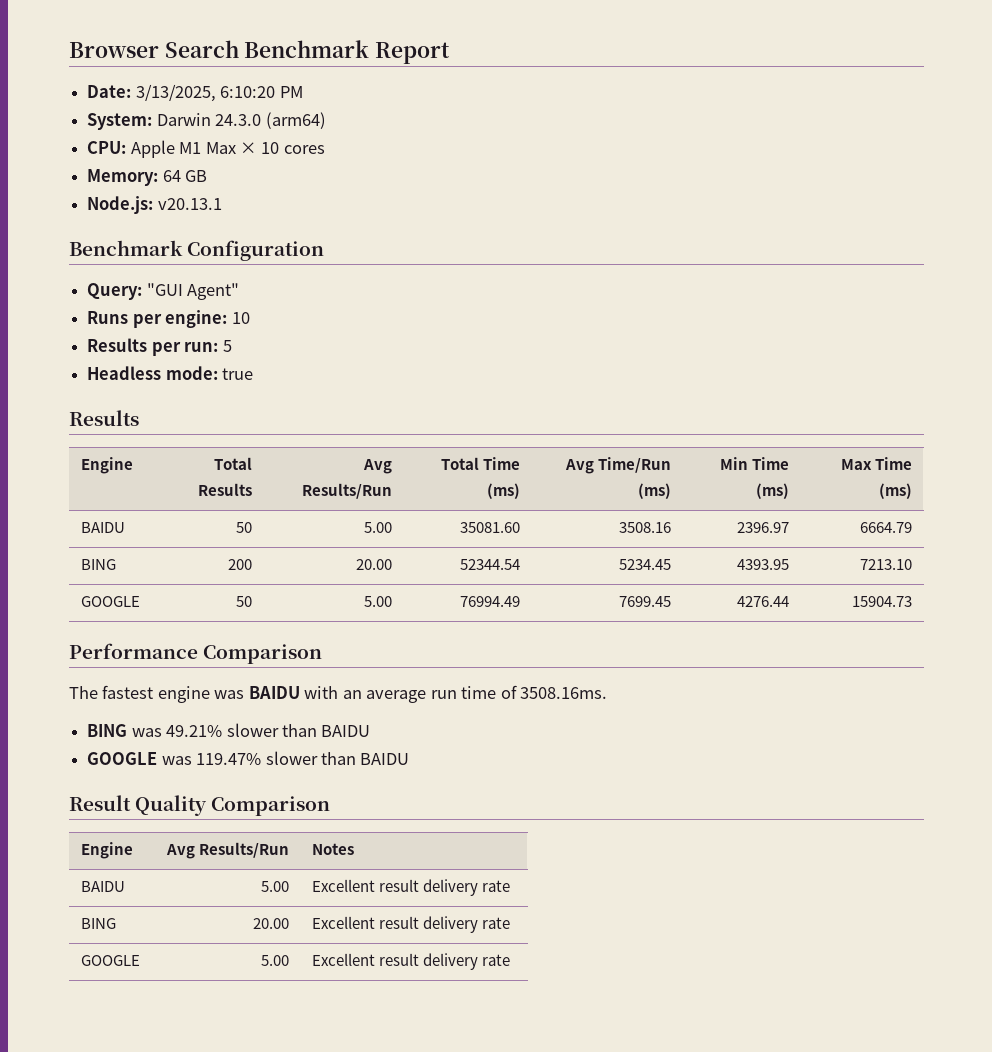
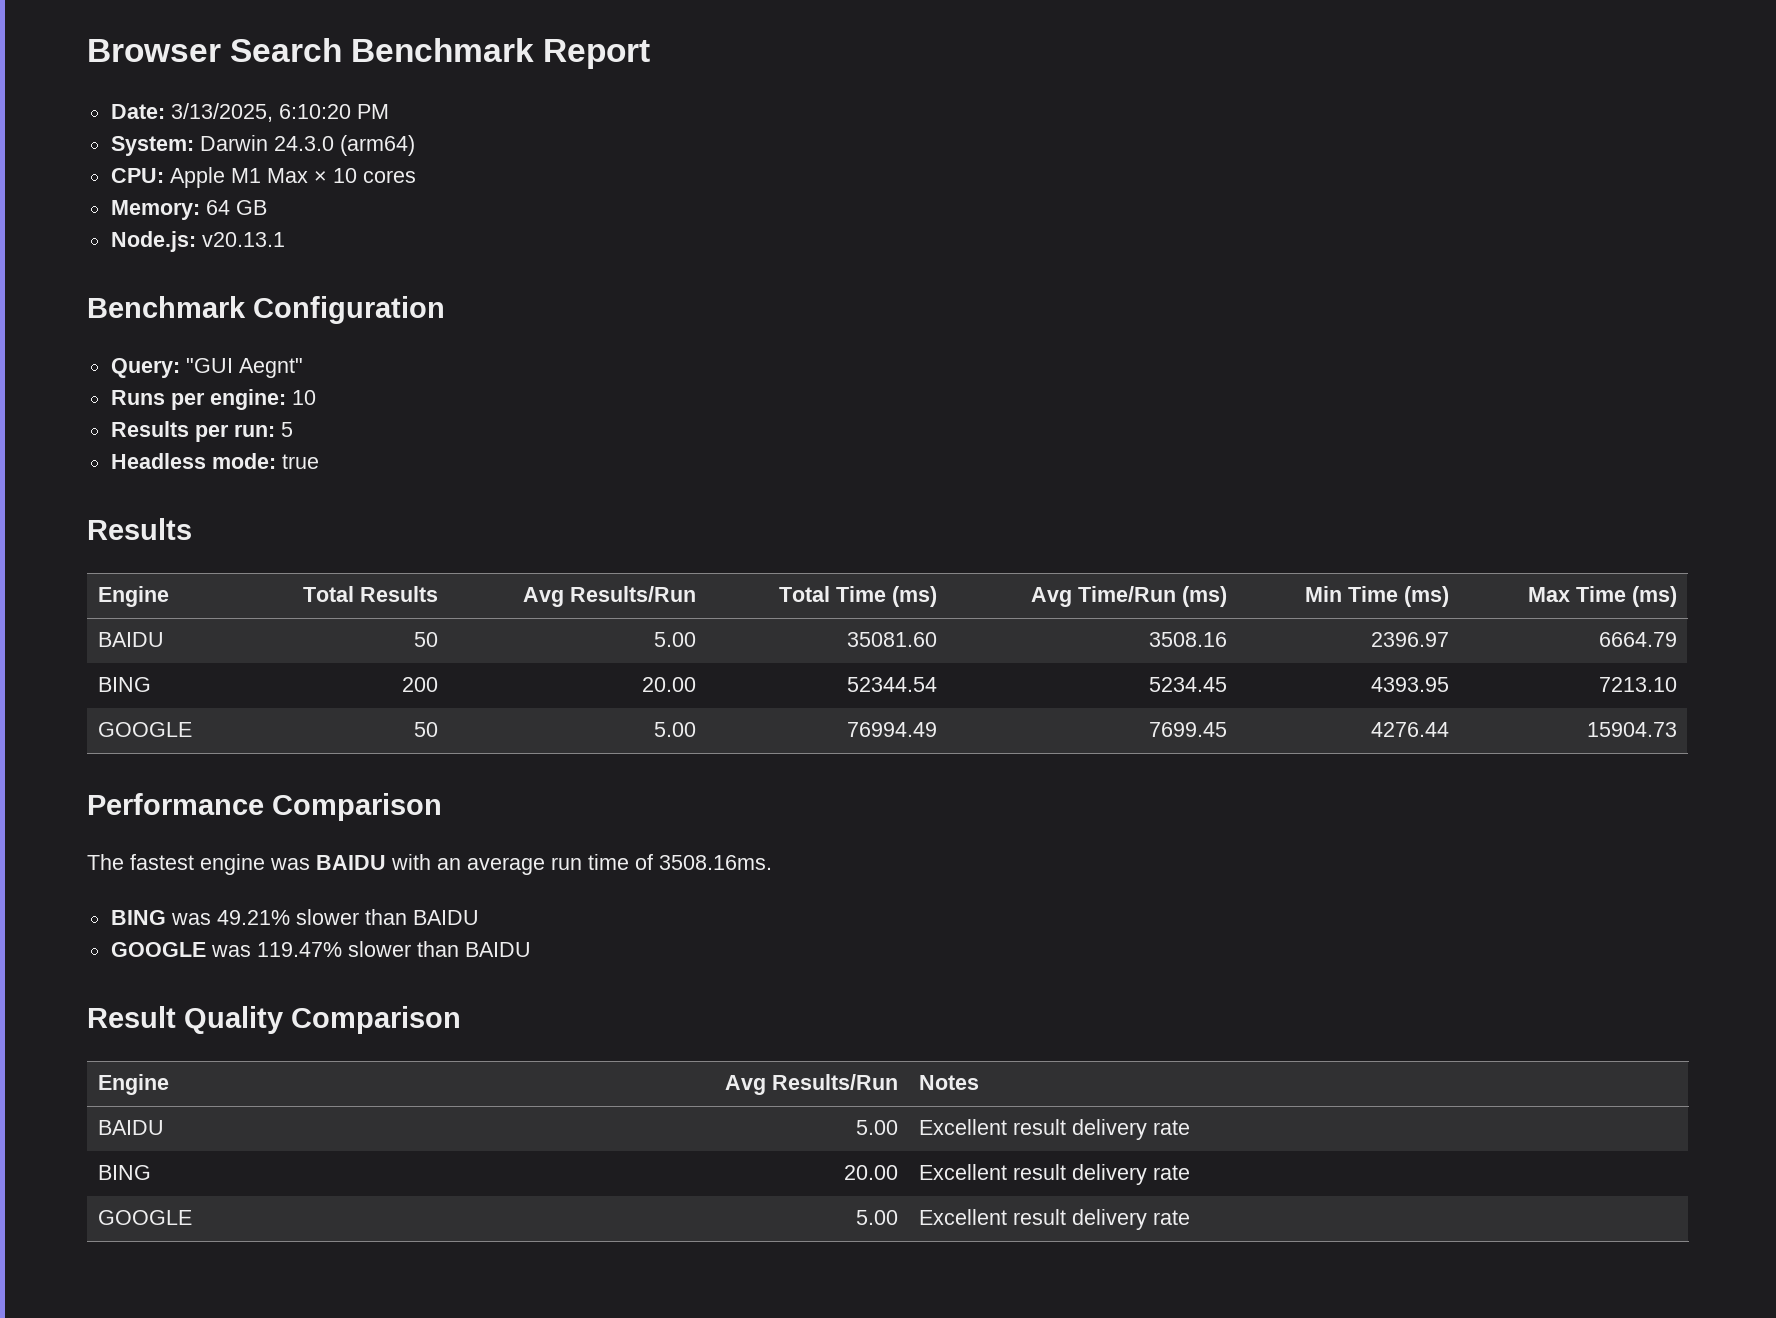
[187,283,240,300] Agent" -> [238,358,303,378] Aegnt"

